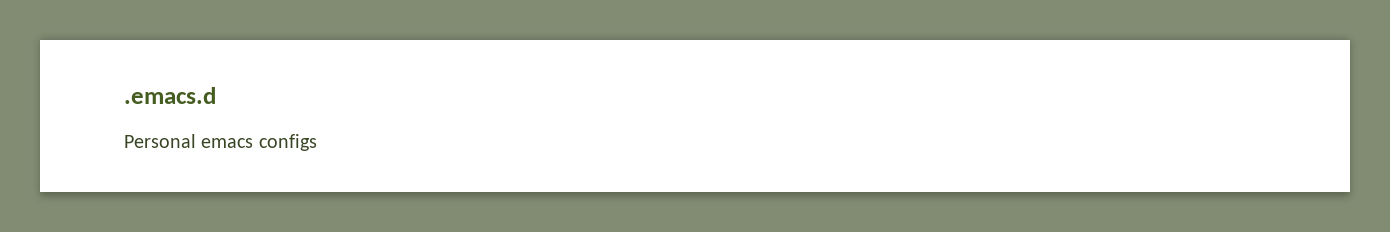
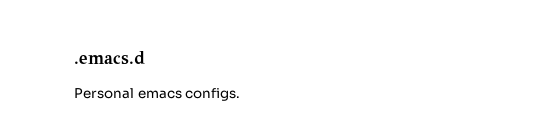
[258,134,317,151] configs -> [185,88,241,101] configs.

